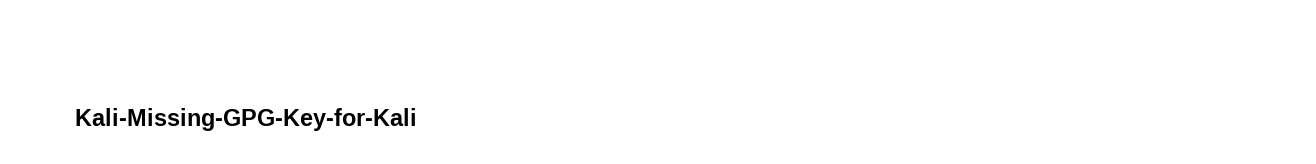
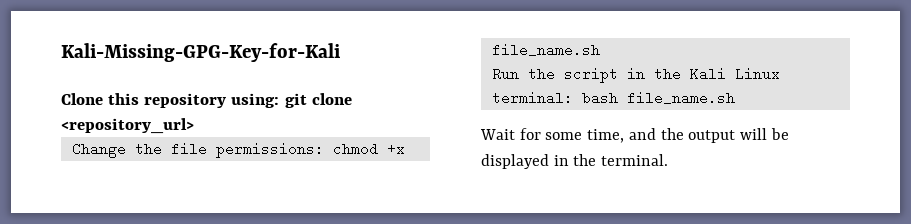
(417, 119) none -> [61,93,352,108] [61,118,194,134] [71,142,405,158] [491,43,600,57] [491,67,780,83] [491,91,735,105] [480,128,789,143] [481,154,669,169] // Clone this repository using: git clone <repository_url> // Change the file permissions: chmod +x file_name.sh // Run the script in the Kali Linux terminal: bash file_name.sh // Wait for some time, and the output will be displayed in the terminal.

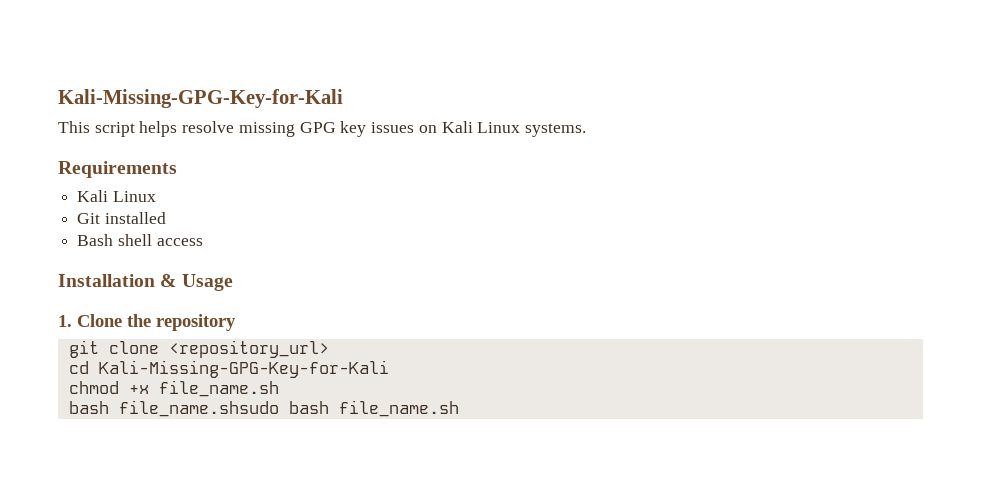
[61,43,340,62] [61,93,140,105] Kali-Missing-GPG-Key-for-Kali // Clone this -> [58,89,343,108] [58,121,586,137] [58,161,177,178] [77,190,156,202] [77,212,166,224] [77,234,203,246] [58,274,233,291] [58,314,151,327] Kali-Missing-GPG-Key-for-Kali // This script helps resolve missing GPG key issues on Kali Linux systems. // Requirements // Kali Linux // Git installed // Bash shell access // Installation & Usage // 1. Clone the
[231,93,280,108] using: -> (236, 322) //
[71,142,324,158] Change the file permissions: -> [68,360,389,378] cd Kali-Missing-GPG-Key-for-Kali //
[491,67,780,83] [491,91,735,105] [480,128,789,143] [481,154,669,169] Run the script in the Kali Linux terminal: bash file_name.sh // Wait for some time, and the output will be displayed in the terminal. -> [68,400,459,417] bash file_name.shsudo bash file_name.sh

